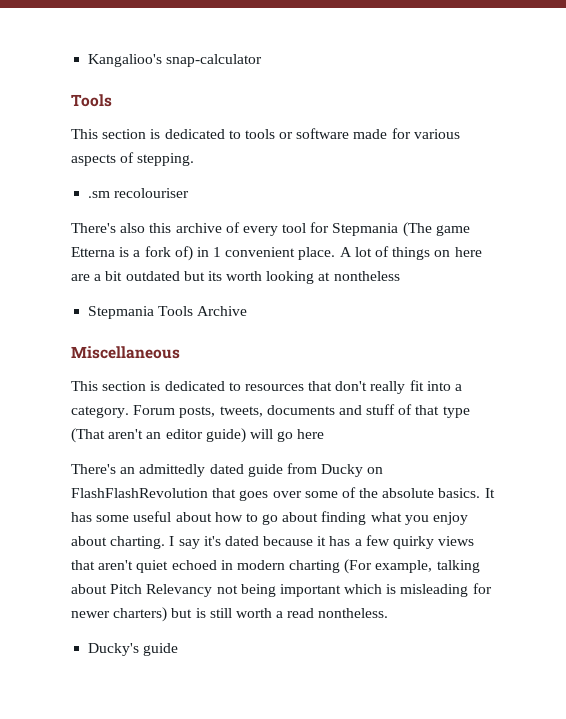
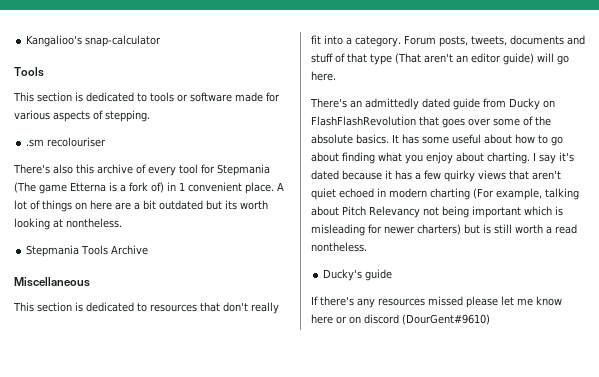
[333,271,400,281] nontheless -> [66,218,122,228] nontheless.
[297,429,325,439] here -> [311,71,336,81] here.
(179, 649) none -> [311,296,562,308] [311,314,490,325] // If there's any resources missed please let me know here or on discord (DourGent#9610)

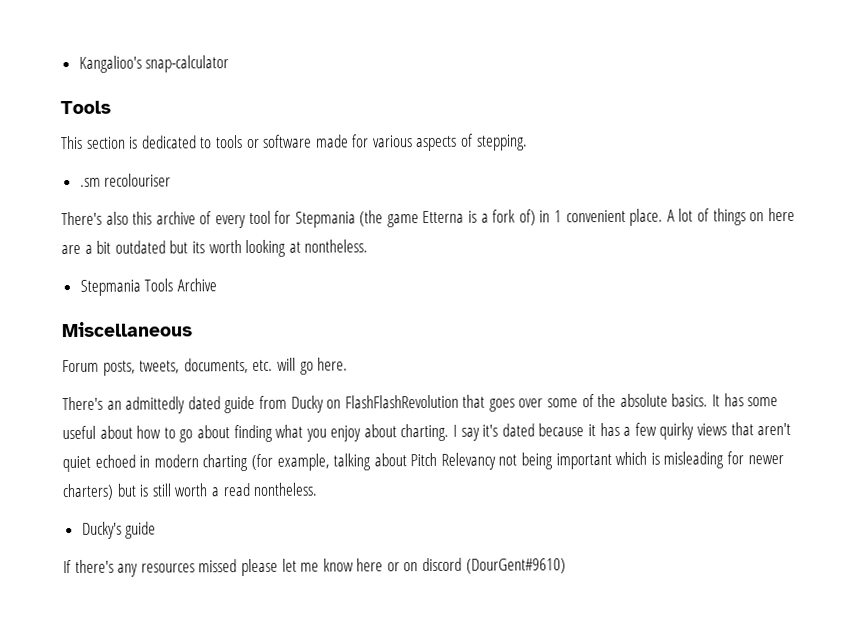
[14,182,36,193] (The -> [359,210,384,227] (the
[13,302,279,314] [311,35,585,47] [311,53,534,65] This section is dedicated to resources that don't really fit into a category. Forum posts, tweets, documents and stuff of that type (That aren't an editor guide) -> [62,358,274,376] Forum posts, tweets, documents, etc.
[473,188,494,199] (For -> [250,453,273,471] (for

